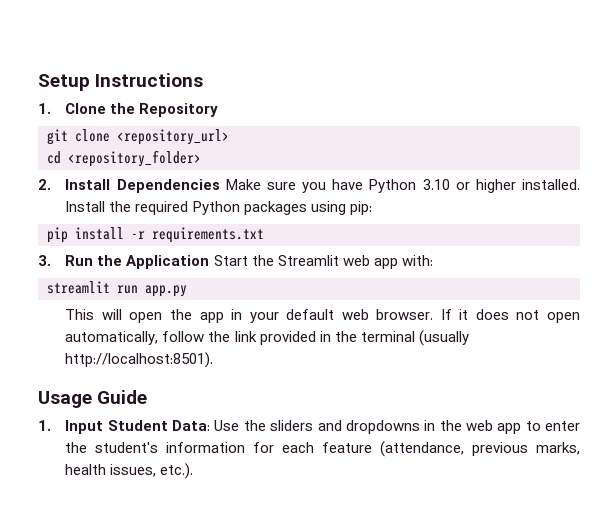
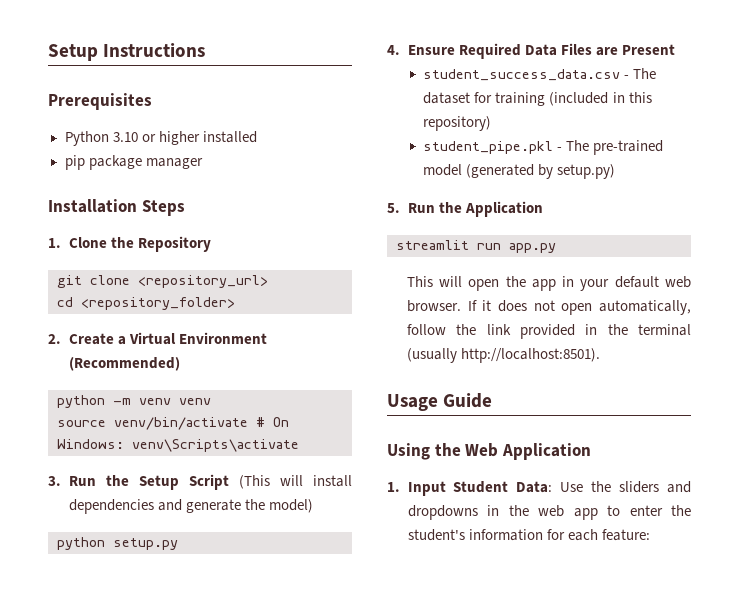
(204, 80) none -> [48,93,152,110] [64,131,257,146] [64,155,203,170] [48,199,185,216] // Prerequisites // Python 3.10 or higher installed // pip package manager // Installation Steps
[65,179,580,193] [65,201,372,215] [47,227,264,243] [38,255,433,269] Install Dependencies Make sure you have Python 3.10 or higher installed. Install the required Python packages using pip: // pip install -r requirements.txt // 3. Run the Application Start the Streamlit web app with: -> [68,332,267,345] [68,357,180,371] [57,395,211,408] [57,417,289,430] [57,439,299,452] [48,474,353,490] [68,499,313,514] [57,537,178,550] [387,43,675,59] [423,68,657,81] [423,92,652,106] [423,116,492,131] [423,140,664,155] [423,164,616,179] [387,201,543,217] Create a Virtual Environment (Recommended) // python -m venv venv // source venv/bin/activate # On Windows: venv\Scripts\activate // 3. Run the Setup Script (This will install dependencies and generate the model) // python setup.py // 4. Ensure Required Data Files are Present // student_success_data.csv - The dataset for training (included in this repository) // student_pipe.pkl - The pre-trained model (generated by setup.py) // 5. Run the Application
(148, 397) none -> [387,443,591,460] // Using the Web Application
[322,441,580,457] [65,463,194,479] feature (attendance, previous marks, health issues, etc.). -> [601,529,650,541] feature:

